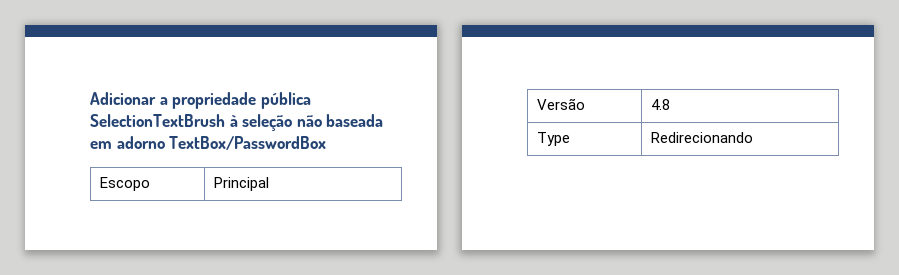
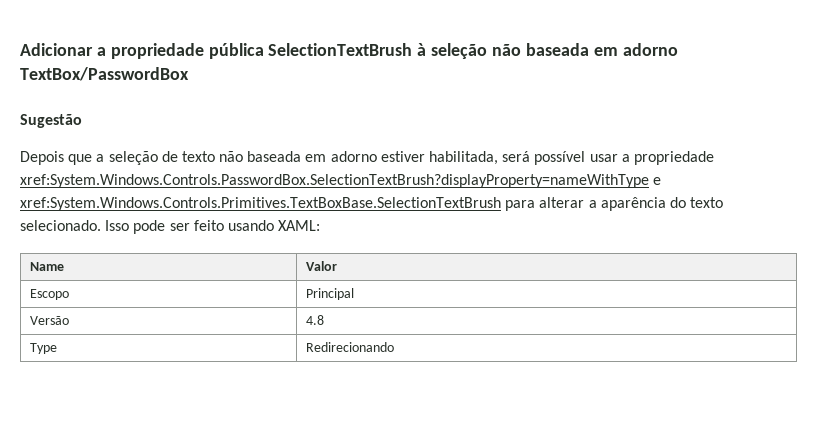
(327, 143) none -> [20,114,82,128] [20,151,714,165] [20,174,662,188] [20,197,724,211] [20,220,321,234] [30,262,65,271] [306,261,338,271] // Sugestão // Depois que a seleção de texto não baseada em adorno estiver habilitada, será possível usar a propriedade xref:System.Windows.Controls.PasswordBox.SelectionTextBrush?displayProperty=nameWithType e xref:System.Windows.Controls.Primitives.TextBoxBase.SelectionTextBrush para alterar a aparência do texto selecionado. Isso pode ser feito usando XAML: // Name | Valor

